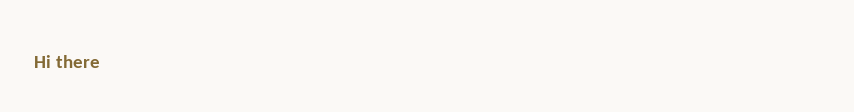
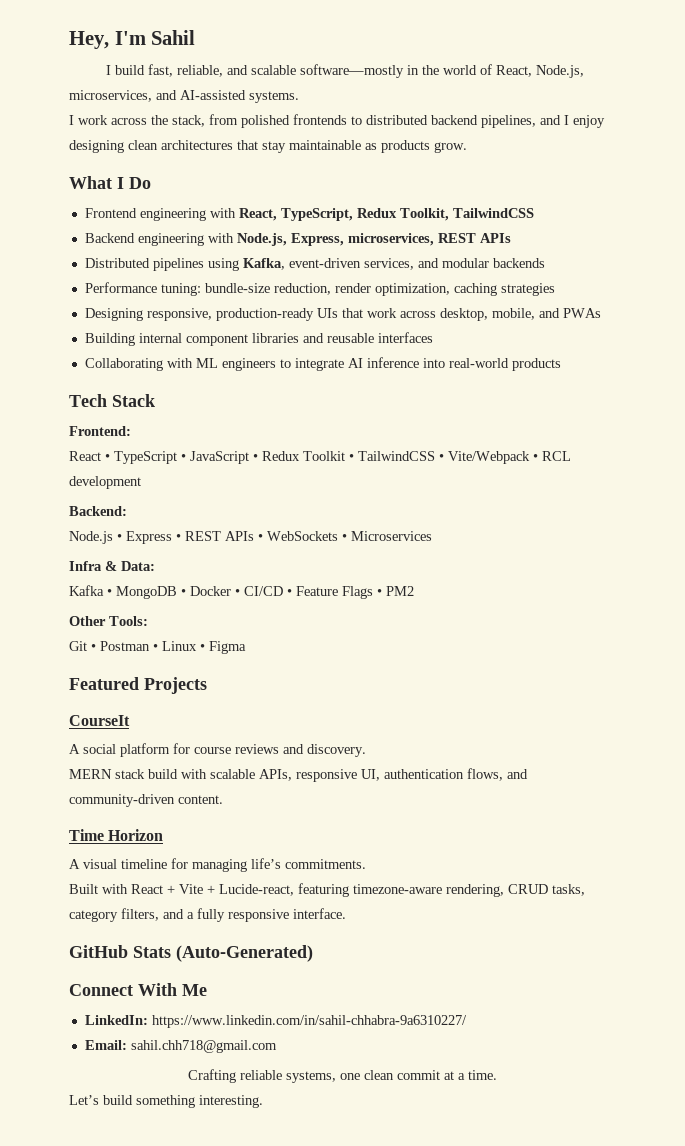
[34,55,101,68] Hi there -> [69,30,196,49] [105,64,584,78] [69,90,299,103] [69,114,605,128] [69,140,467,153] [69,176,151,189] [84,208,534,221] [84,233,511,246] [84,258,545,271] [84,282,555,296] [84,308,601,321] [84,332,433,346] [84,357,561,371] [69,394,155,407] [69,426,131,436] [69,451,571,464] [69,476,141,489] [69,506,127,516] [69,531,432,544] [69,561,155,571] [69,585,414,599] [69,616,148,626] [69,641,246,654] [69,677,207,694] [69,715,130,726] [69,743,366,757] [69,768,528,782] [69,794,223,807] [69,829,164,841] [69,858,366,872] [69,883,585,897] [69,908,346,922] [69,945,313,962] [69,983,207,996] [84,1015,467,1028] [84,1040,277,1053] [188,1069,497,1083] [69,1095,263,1108] Hey, I'm Sahil // I build fast, reliable, and scalable software—mostly in the world of React, Node.js, microservices, and AI-assisted systems. // I work across the stack, from polished frontends to distributed backend pipelines, and I enjoy designing clean architectures that stay maintainable as products grow. // What I Do // Frontend engineering with React, TypeScript, Redux Toolkit, TailwindCSS // Backend engineering with Node.js, Express, microservices, REST APIs // Distributed pipelines using Kafka, event-driven services, and modular backends // Performance tuning: bundle-size reduction, render optimization, caching strategies // Designing responsive, production-ready UIs that work across desktop, mobile, and PWAs // Building internal component libraries and reusable interfaces // Collaborating with ML engineers to integrate AI inference into real-world products // Tech Stack // Frontend: // React • TypeScript • JavaScript • Redux Toolkit • TailwindCSS • Vite/Webpack • RCL development // Backend: // Node.js • Express • REST APIs • WebSockets • Microservices // Infra & Data: // Kafka • MongoDB • Docker • CI/CD • Feature Flags • PM2 // Other Tools: // Git • Postman • Linux • Figma // Featured Projects // CourseIt // A social platform for course reviews and discovery. // MERN stack build with scalable APIs, responsive UI, authentication flows, and community-driven content. // Time Horizon // A visual timeline for managing life’s commitments. // Built with React + Vite + Lucide-react, featuring timezone-aware rendering, CRUD tasks, category filters, and a fully responsive interface. // GitHub Stats (Auto-Generated) // Connect With Me // LinkedIn: https://www.linkedin.com/in/sahil-chhabra-9a6310227/ // Email: sahil.chh718@gmail.com // Crafting reliable systems, one clean commit at a time. // Let’s build something interesting.

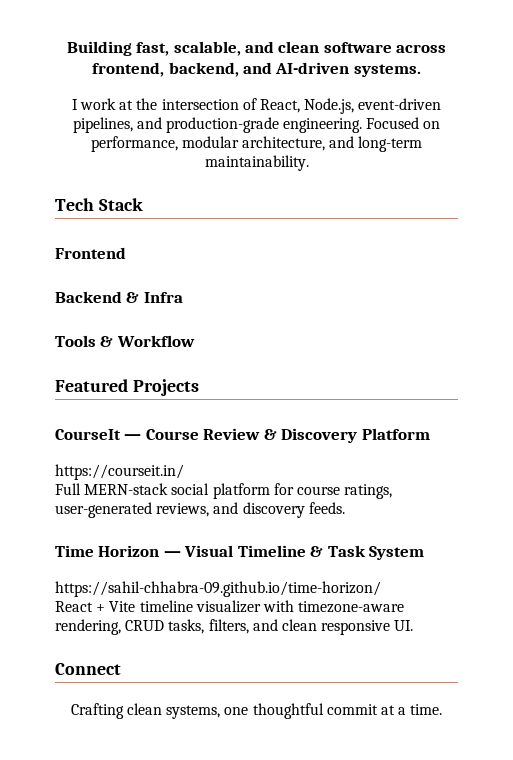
[69,30,196,49] [105,64,584,78] [69,90,299,103] [69,114,605,128] [69,140,467,153] [69,176,151,189] [84,208,534,221] [84,233,511,246] [84,258,545,271] [84,282,555,296] [84,308,601,321] [84,332,433,346] [84,357,561,371] [69,394,155,407] [69,426,131,436] [69,451,571,464] [69,476,141,489] [69,506,127,516] [69,531,432,544] [69,561,155,571] [69,585,414,599] [69,616,148,626] [69,641,246,654] [69,677,207,694] [69,715,130,726] [69,743,366,757] [69,768,528,782] [69,794,223,807] [69,829,164,841] [69,858,366,872] [69,883,349,897] Hey, I'm Sahil // I build fast, reliable, and scalable software—mostly in the world of React, Node.js, microservices, and AI-assisted systems. // I work across the stack, from polished frontends to distributed backend pipelines, and I enjoy designing clean architectures that stay maintainable as products grow. // What I Do // Frontend engineering with React, TypeScript, Redux Toolkit, TailwindCSS // Backend engineering with Node.js, Express, microservices, REST APIs // Distributed pipelines using Kafka, event-driven services, and modular backends // Performance tuning: bundle-size reduction, render optimization, caching strategies // Designing responsive, production-ready UIs that work across desktop, mobile, and PWAs // Building internal component libraries and reusable interfaces // Collaborating with ML engineers to integrate AI inference into real-world products // Tech Stack // Frontend: // React • TypeScript • JavaScript • Redux Toolkit • TailwindCSS • Vite/Webpack • RCL development // Backend: // Node.js • Express • REST APIs • WebSockets • Microservices // Infra & Data: // Kafka • MongoDB • Docker • CI/CD • Feature Flags • PM2 // Other Tools: // Git • Postman • Linux • Figma // Featured Projects // CourseIt // A social platform for course reviews and discovery. // MERN stack build with scalable APIs, responsive UI, authentication flows, and community-driven content. // Time Horizon // A visual timeline for managing life’s commitments. // Built with React + Vite + Lucide-react, featuring -> [66,41,447,56] [92,62,421,77] [71,98,442,114] [72,117,441,133] [90,136,423,152] [204,155,309,171] [55,198,143,211] [55,247,126,259] [55,291,183,303] [55,335,195,347] [55,379,199,396] [55,428,430,443] [55,464,184,480] [55,483,393,499] [55,502,345,518] [55,545,425,560] [55,581,381,597] [55,600,294,613] Building fast, scalable, and clean software across frontend, backend, and AI-driven systems. // I work at the intersection of React, Node.js, event-driven pipelines, and production-grade engineering. Focused on performance, modular architecture, and long-term maintainability. // Tech Stack // Frontend // Backend & Infra // Tools & Workflow // Featured Projects // CourseIt — Course Review & Discovery Platform // https://courseit.in/ // Full MERN-stack social platform for course ratings, user-generated reviews, and discovery feeds. // Time Horizon — Visual Timeline & Task System // https://sahil-chhabra-09.github.io/time-horizon/ // React + Vite timeline visualizer with
[69,910,118,922] category -> (205, 626) none
[187,908,346,922] [69,945,313,962] [69,983,207,996] [84,1015,467,1028] [84,1040,277,1053] a fully responsive interface. // GitHub Stats (Auto-Generated) // Connect With Me // LinkedIn: https://www.linkedin.com/in/sahil-chhabra-9a6310227/ // Email: sahil.chh718@gmail.com -> [281,619,414,635] [55,663,121,675] clean responsive UI. // Connect
[240,1070,282,1080] reliable -> [126,703,162,715] clean
[364,1070,394,1080] clean -> [252,703,324,719] thoughtful
[69,1095,263,1108] // Let’s build something interesting. -> (443, 709) none

